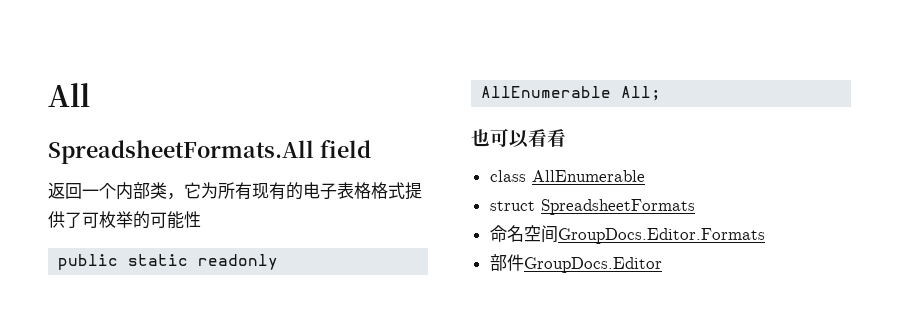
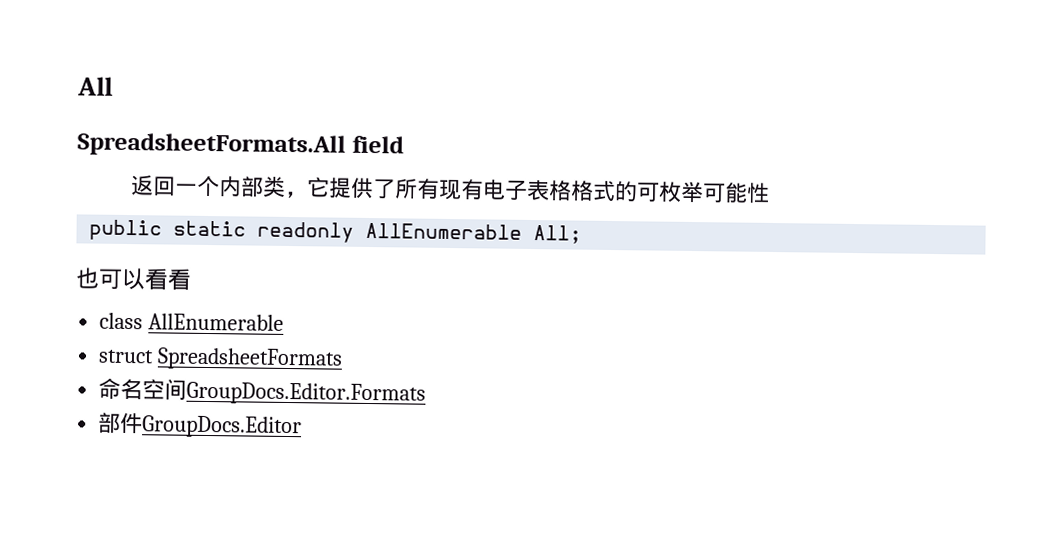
[201,182,218,199] 为 -> [327,177,396,200] 提供了
[286,182,303,200] 的 -> (484, 190) none
[405,182,422,200] [48,211,150,229] 提供了可枚举的 -> [613,181,704,204] 的可枚举

